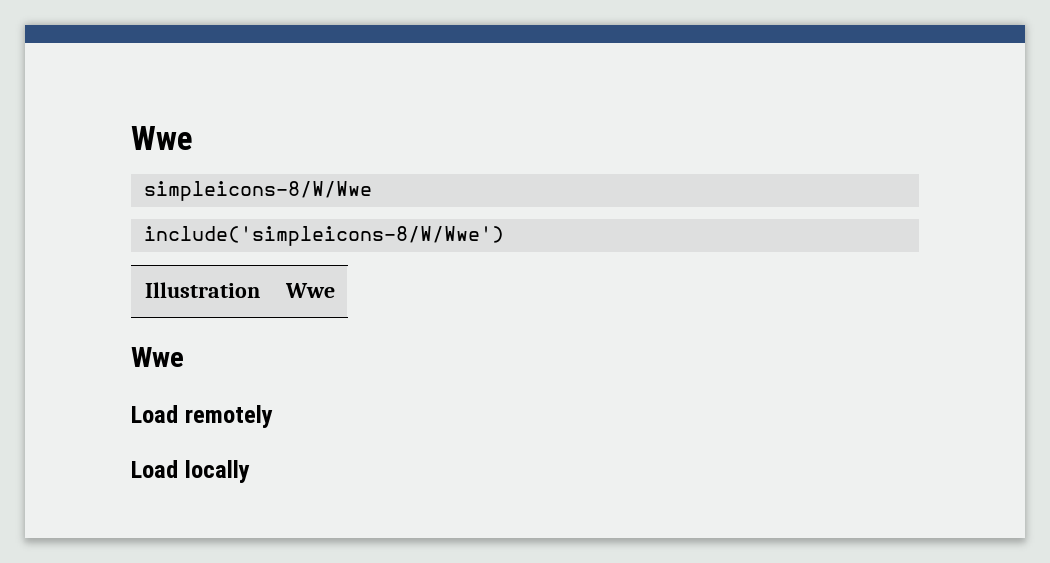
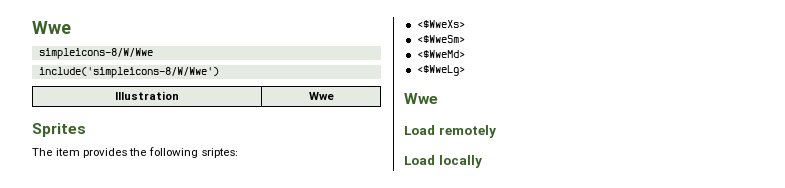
(335, 290) none -> [32,123,86,137] [32,147,238,158] [416,20,465,28] [416,35,465,43] [416,50,465,58] [416,65,465,76] // Sprites // The item provides the following sriptes: // <$WweXs> // <$WweSm> // <$WweMd> // <$WweLg>

